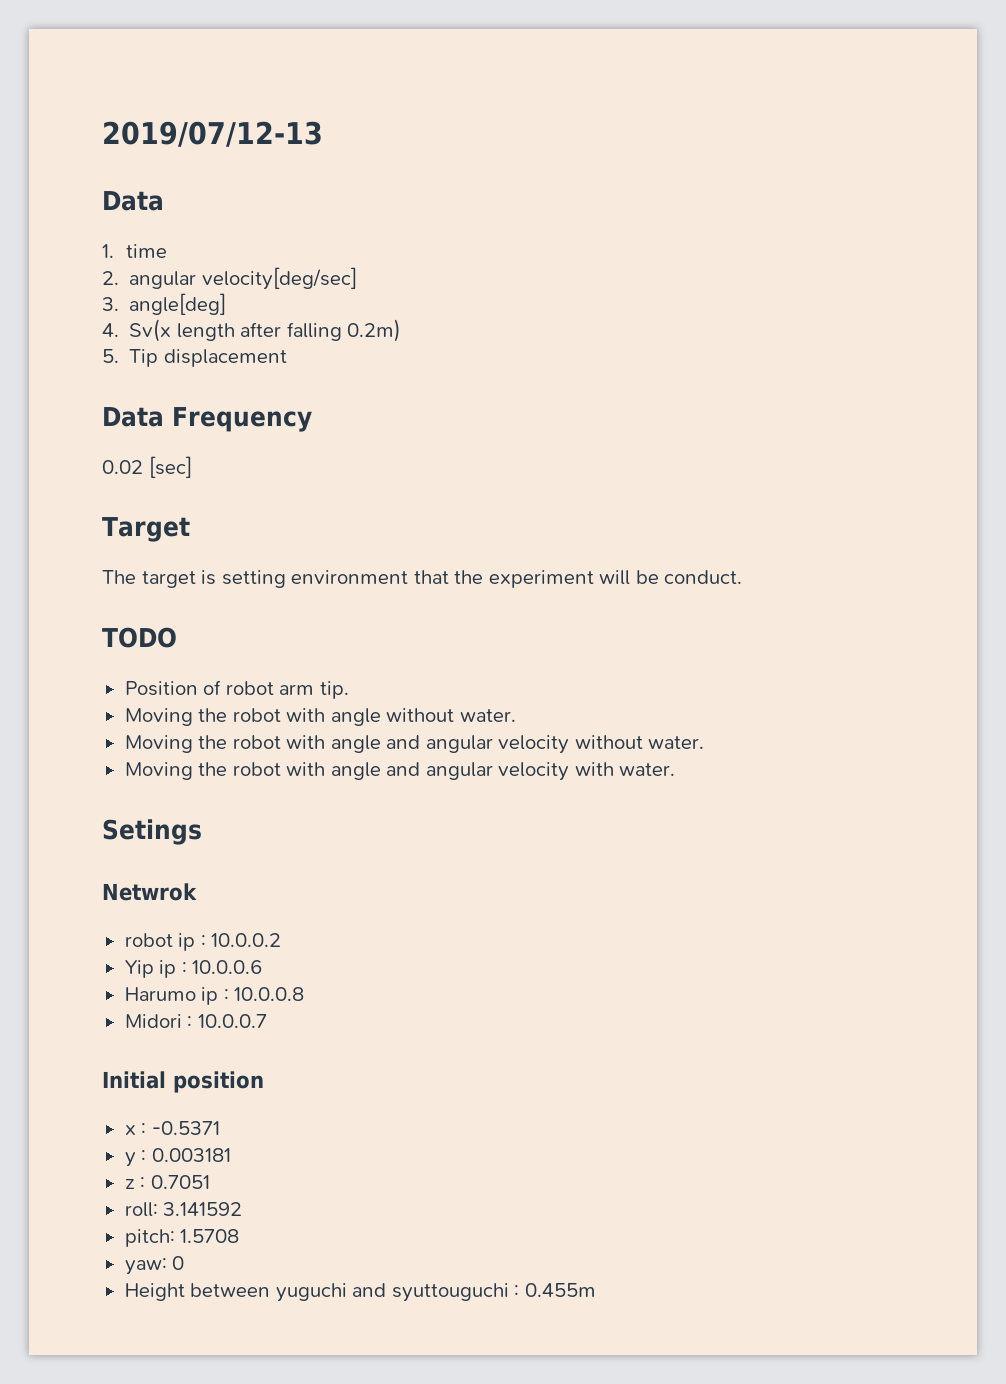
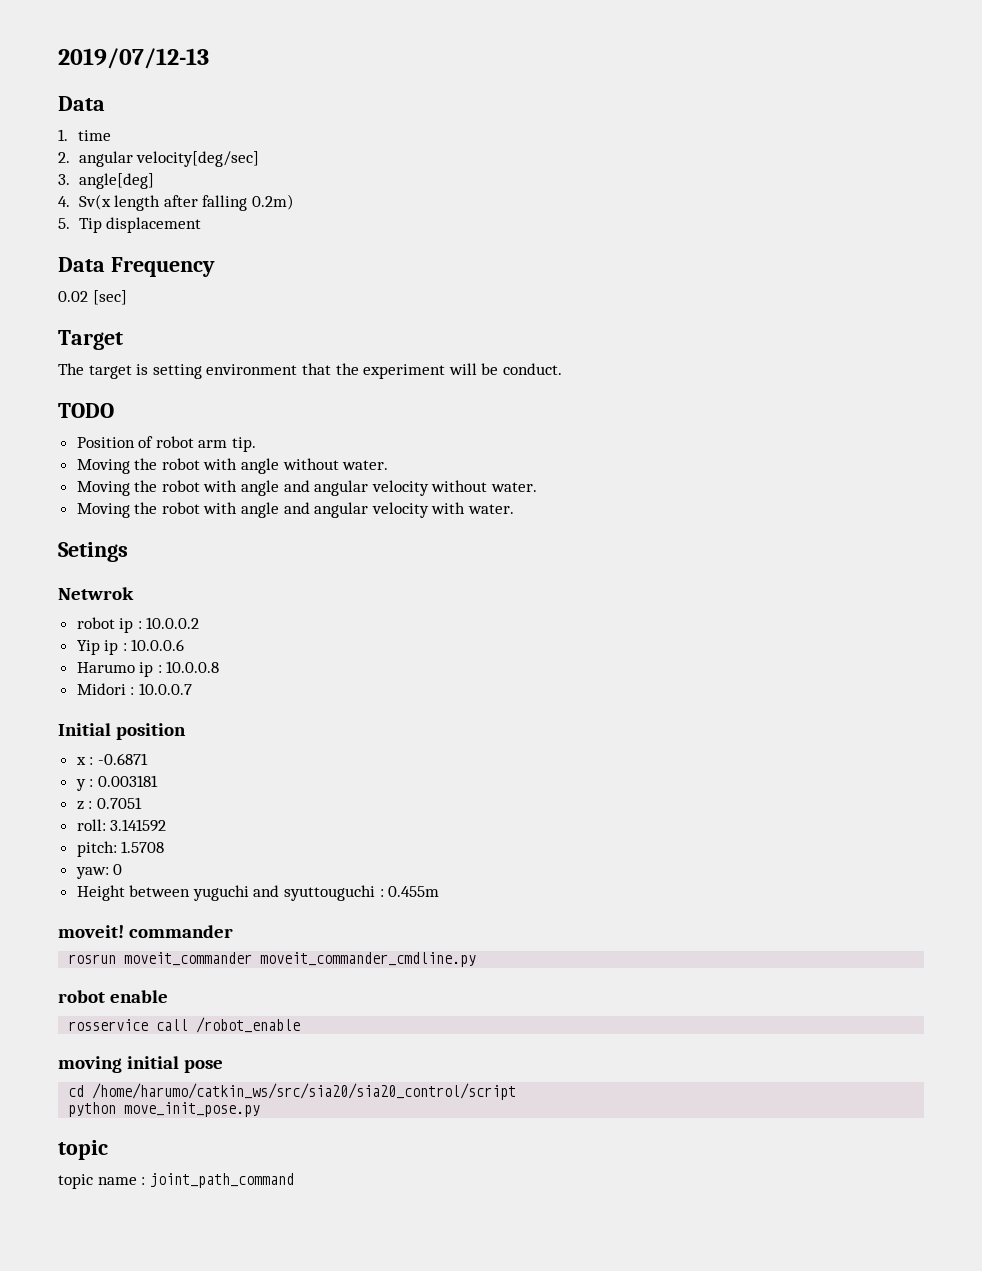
[151,1121,220,1135] -0.5371 -> [97,753,148,765] -0.6871
(596, 1290) none -> [58,925,234,938] [68,952,477,967] [58,990,169,1003] [68,1017,301,1033] [58,1056,224,1073] [68,1083,517,1100] [68,1102,261,1117] [58,1140,108,1160] [58,1173,294,1189] // moveit! commander // rosrun moveit_commander moveit_commander_cmdline.py // robot enable // rosservice call /robot_enable // moving initial pose // cd /home/harumo/catkin_ws/src/sia20/sia20_control/script // python move_init_pose.py // topic // topic name : joint_path_command

